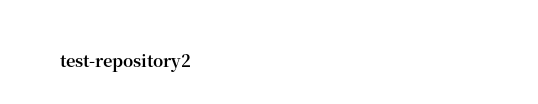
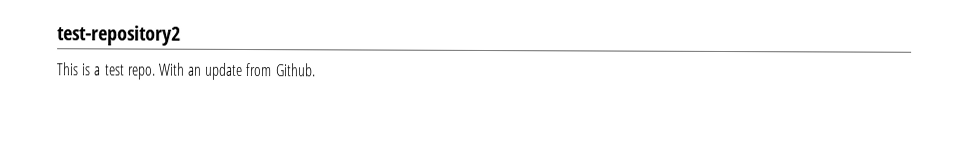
(191, 63) none -> [56,62,316,80] // This is a test repo. With an update from Github.

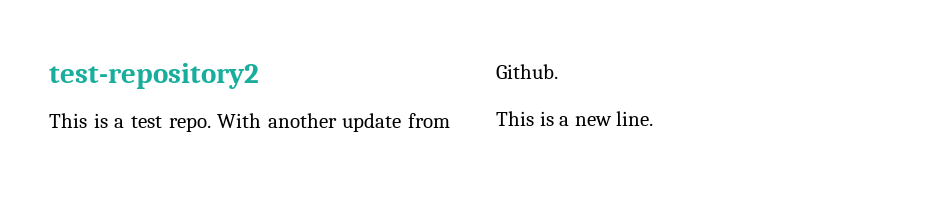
[187,66,203,76] an -> [267,113,337,128] another
(316, 70) none -> [496,111,654,126] // This is a new line.

